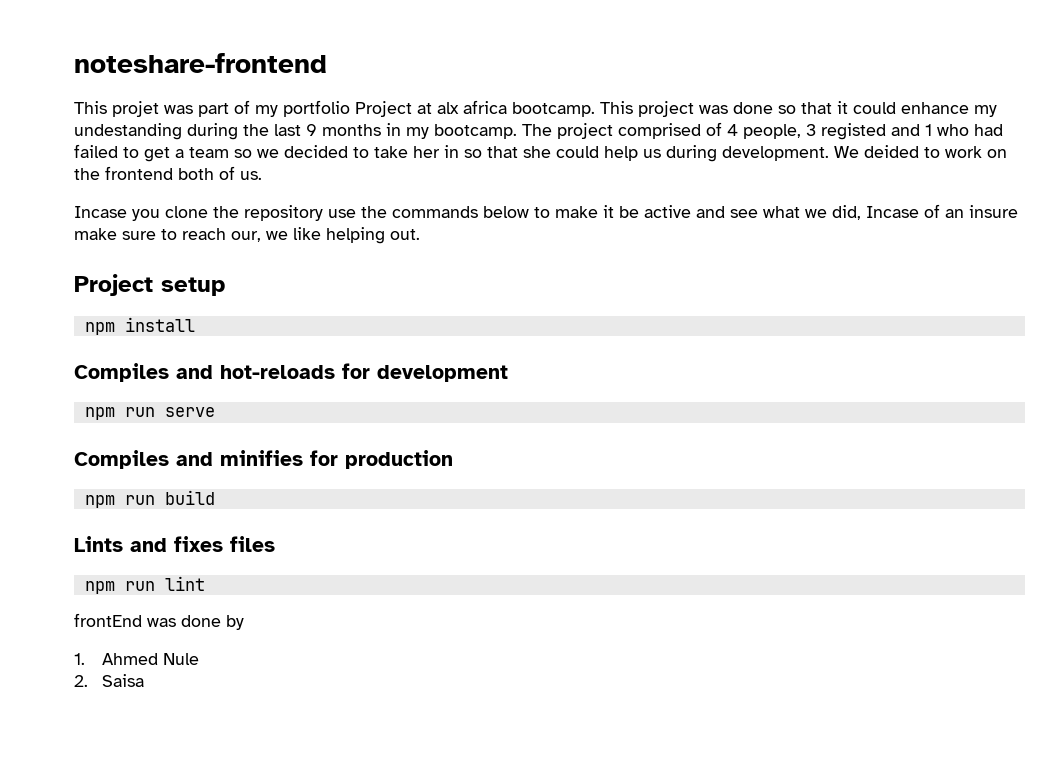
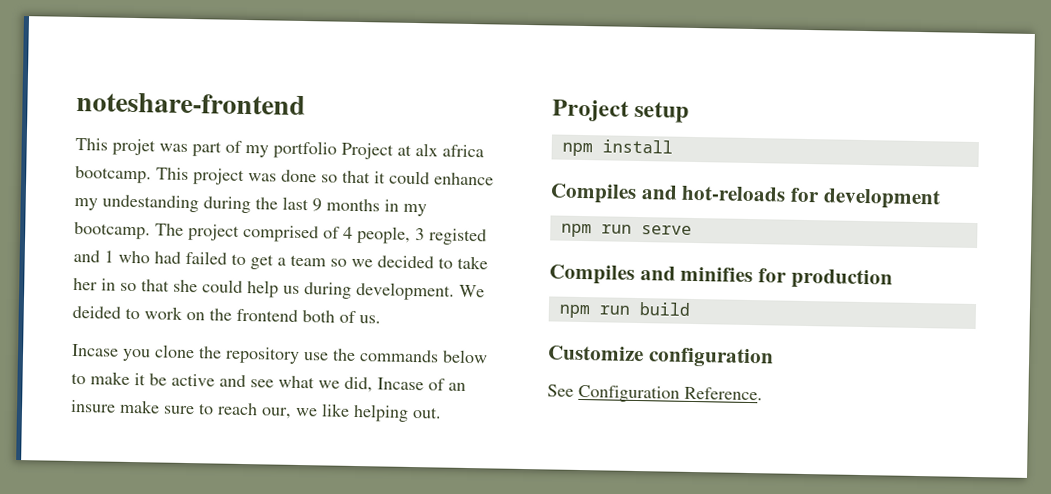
[74,536,275,552] [84,576,205,594] [74,613,244,630] [74,653,199,665] [74,674,144,687] Lints and fixes files // npm run lint // frontEnd was done by // 1. Ahmed Nule // 2. Saisa -> [548,345,774,368] [547,384,763,403] Customize configuration // See Configuration Reference.

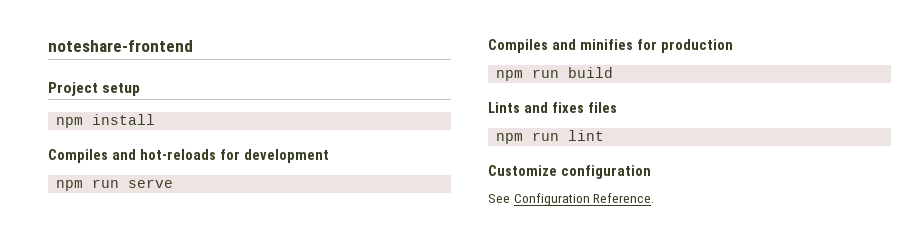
[75,137,484,160] [75,165,494,186] [74,194,427,217] [74,221,487,246] [73,249,488,270] [73,277,485,301] [72,305,381,324] [71,343,488,364] [71,371,466,393] [70,399,442,422] // This projet was part of my portfolio Project at alx africa bootcamp. This project was done so that it could enhance my undestanding during the last 9 months in my bootcamp. The project comprised of 4 people, 3 registed and 1 who had failed to get a team so we decided to take her in so that she could help us during development. We deided to work on the frontend both of us. // Incase you clone the repository use the commands below to make it be active and see what we did, Incase of an insure make sure to reach our, we like helping out. -> (193, 46) none
(691, 309) none -> [488,102,617,113] [496,130,605,144] // Lints and fixes files // npm run lint

